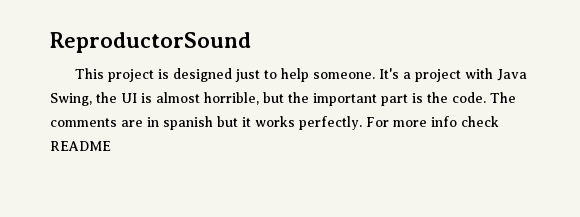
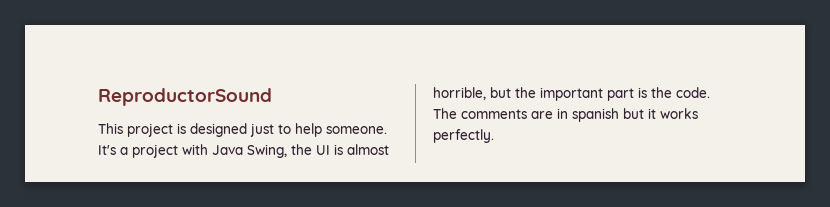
[366,116,499,127] [50,141,111,151] For more info check README -> (494, 136) none

